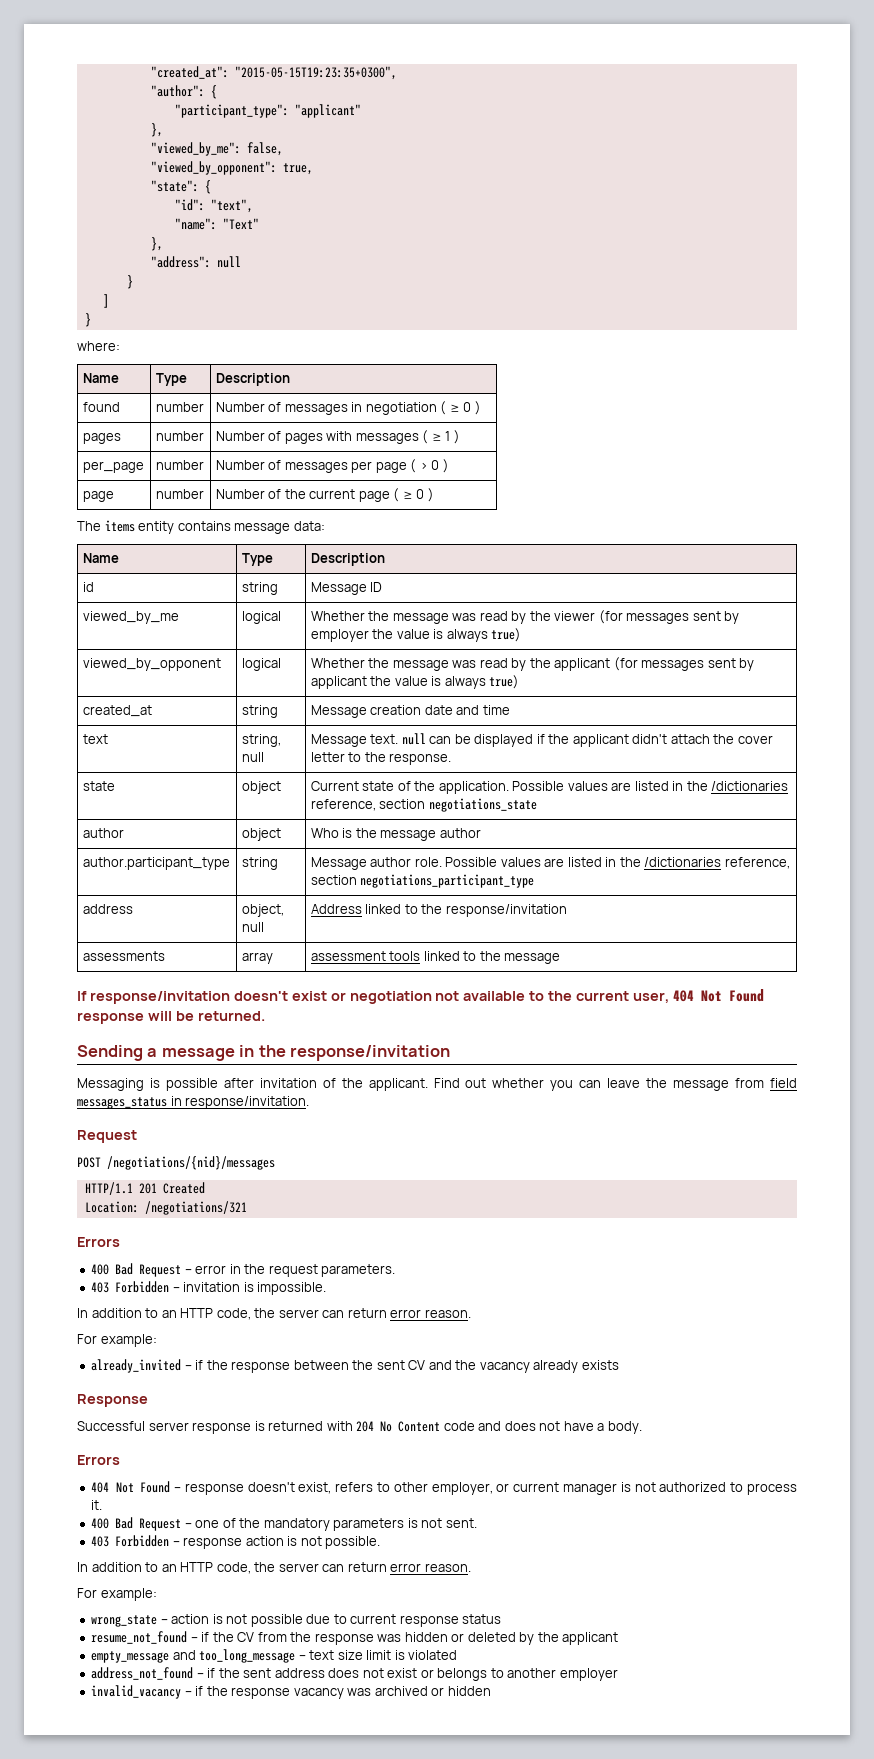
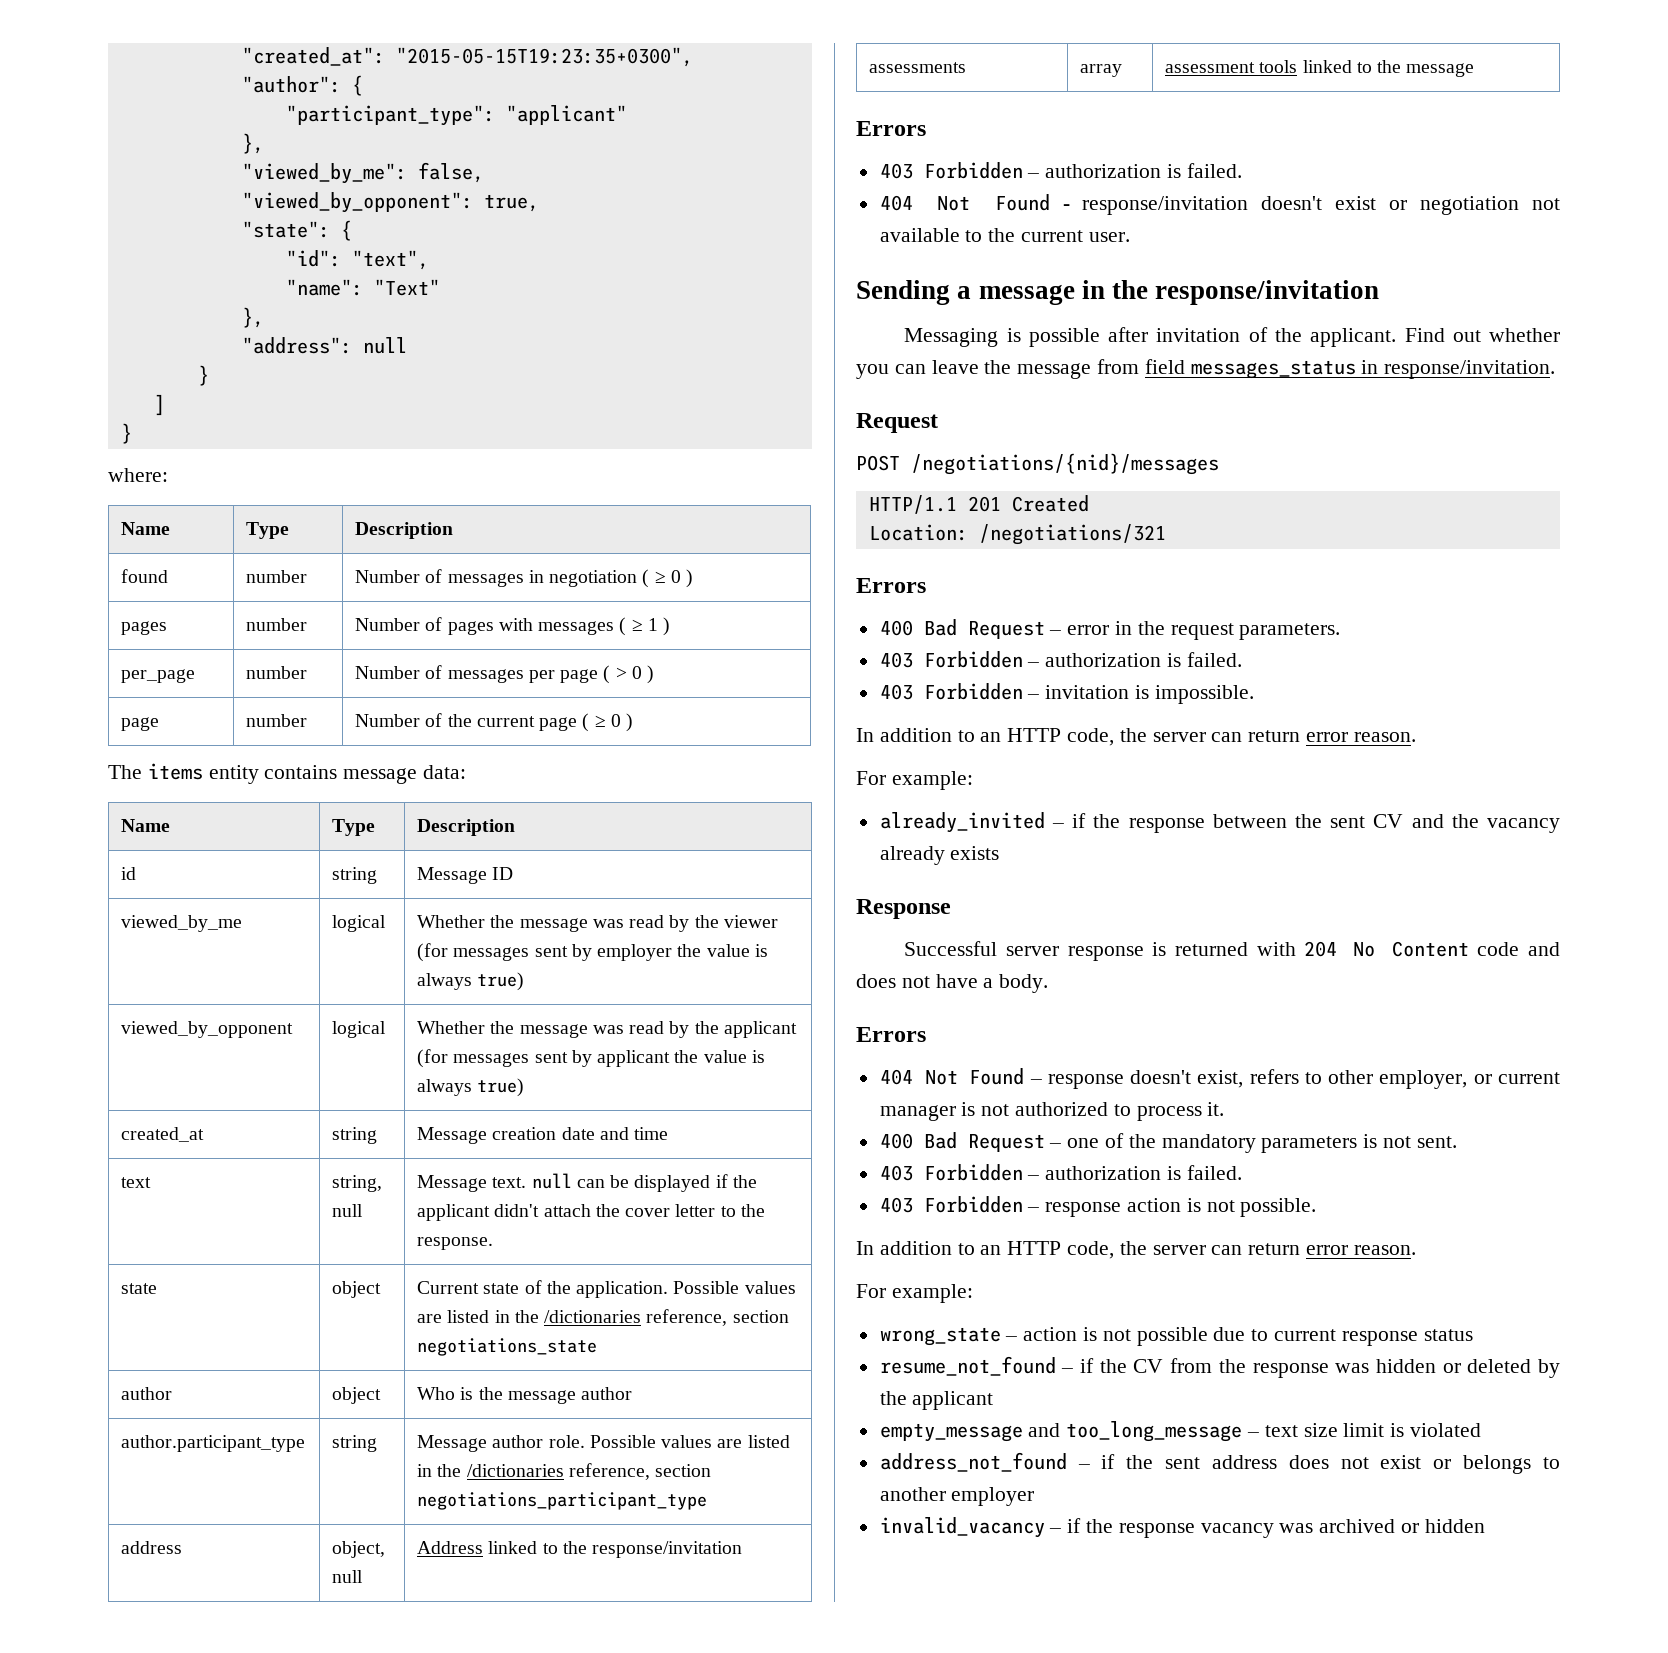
[77,991,87,1001] If -> [856,121,926,136] [879,162,1242,179] [879,194,1070,211] Errors // 403 Forbidden – authorization is failed. // 404 Not Found -
[633,989,764,1003] [77,1011,265,1024] user, 404 Not Found response will be returned. -> [1088,232,1130,242] user.
(396, 1270) none -> [879,651,1242,668] // 403 Forbidden – authorization is failed.
(477, 1523) none -> [879,1164,1242,1181] // 403 Forbidden – authorization is failed.

